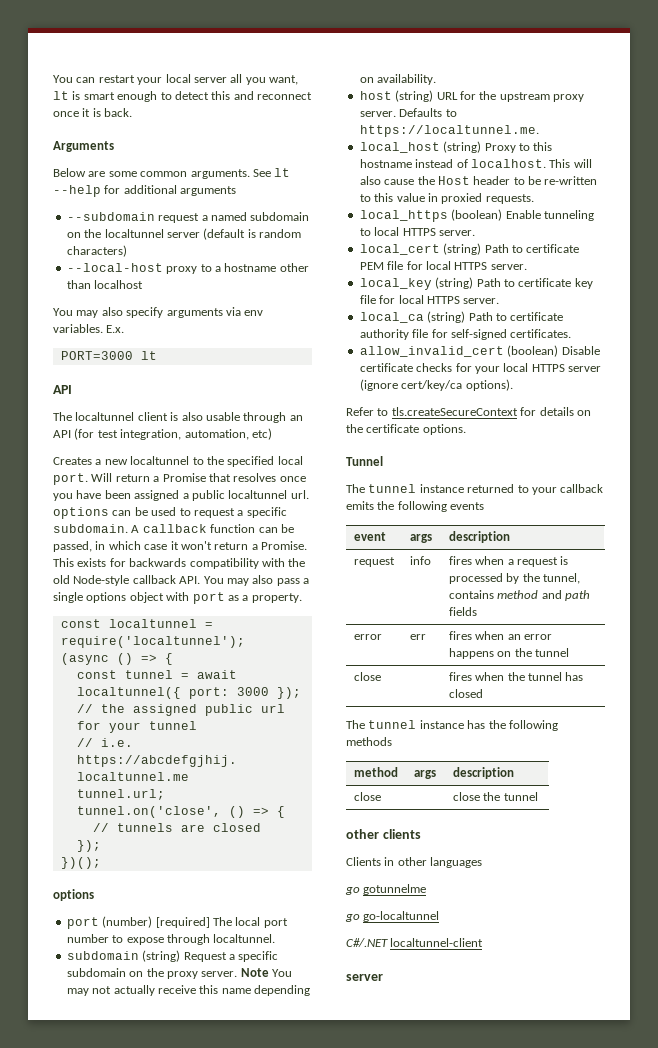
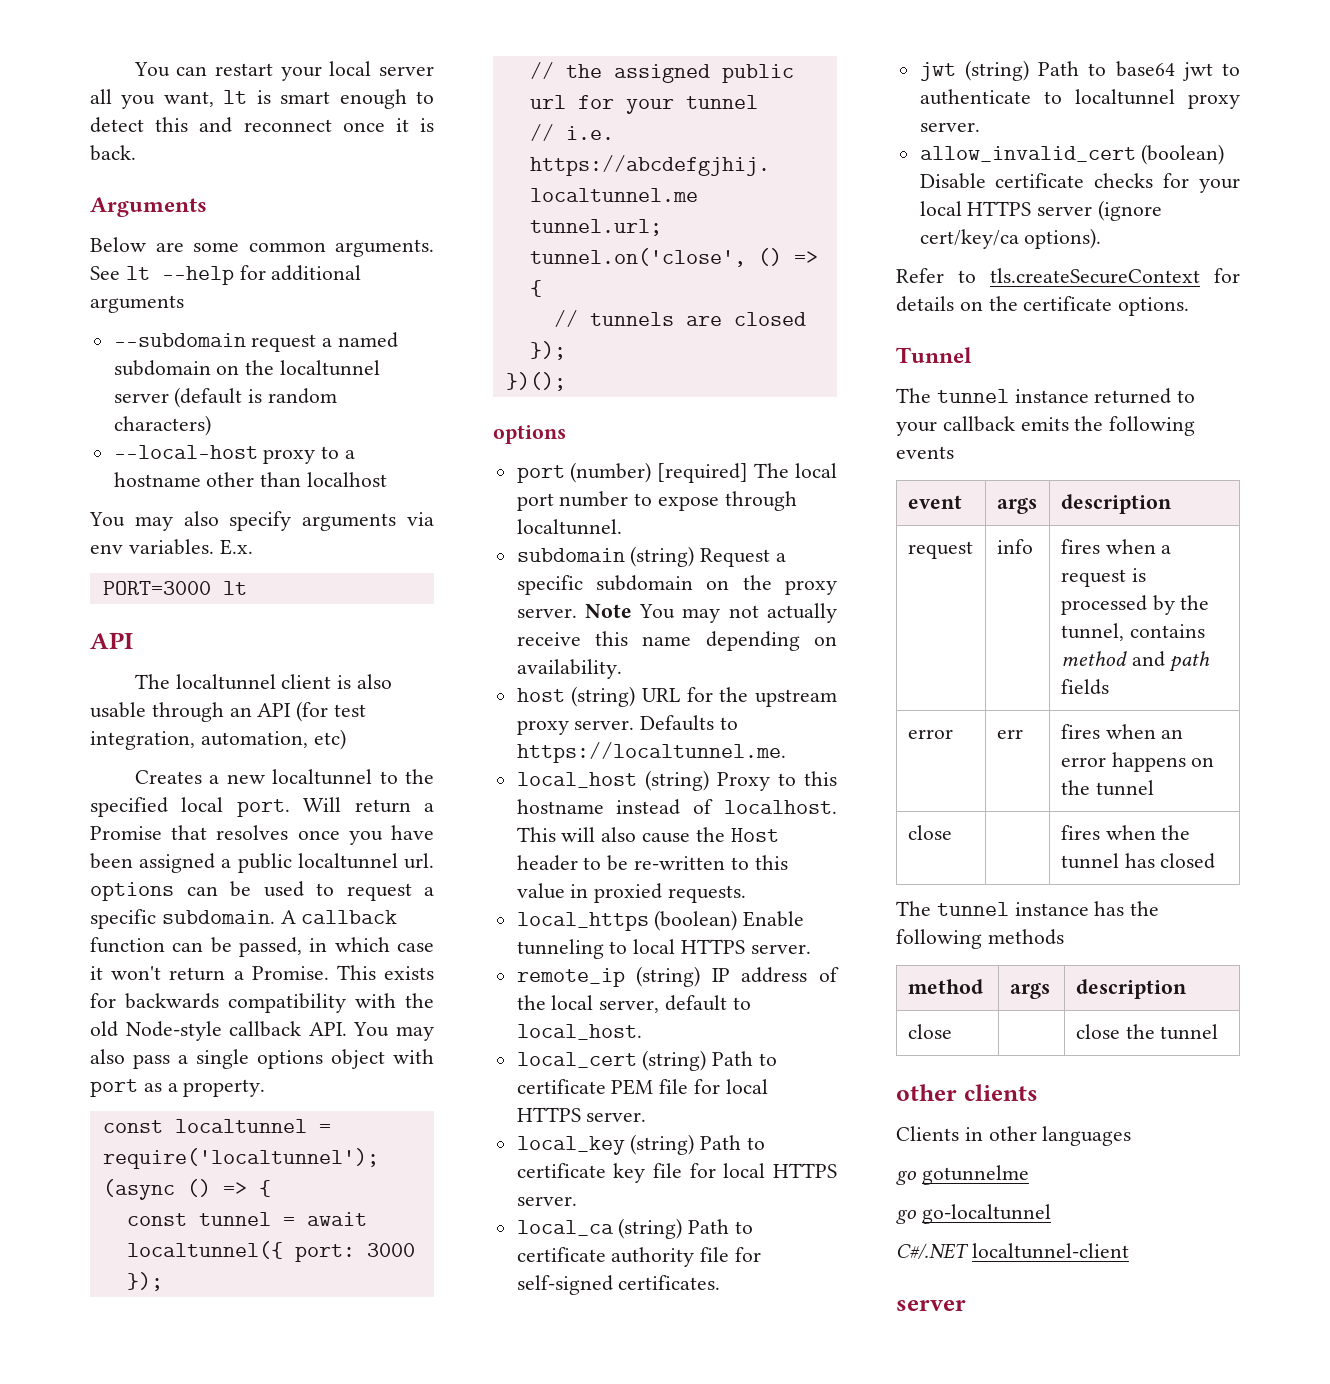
(475, 233) none -> [516,966,839,987] [516,995,751,1013] [516,1024,642,1040] // remote_ip (string) IP address of the local server, default to local_host.
(572, 333) none -> [919,60,1240,81] [919,89,1240,109] [919,122,980,132] // jwt (string) Path to base64 jwt to authenticate to localtunnel proxy server.

